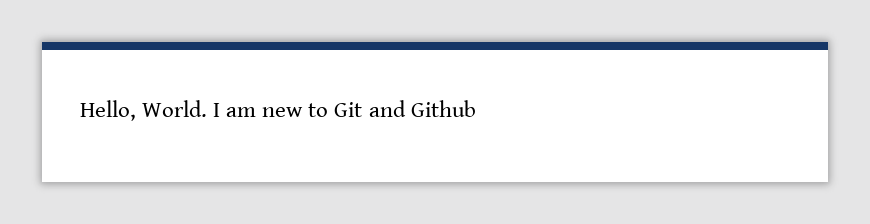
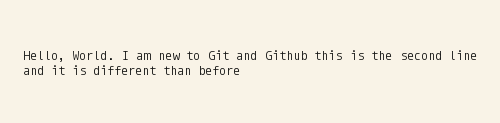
(476, 108) none -> [314,50,477,60] [23,65,240,75] this is the second line and it is different than before

